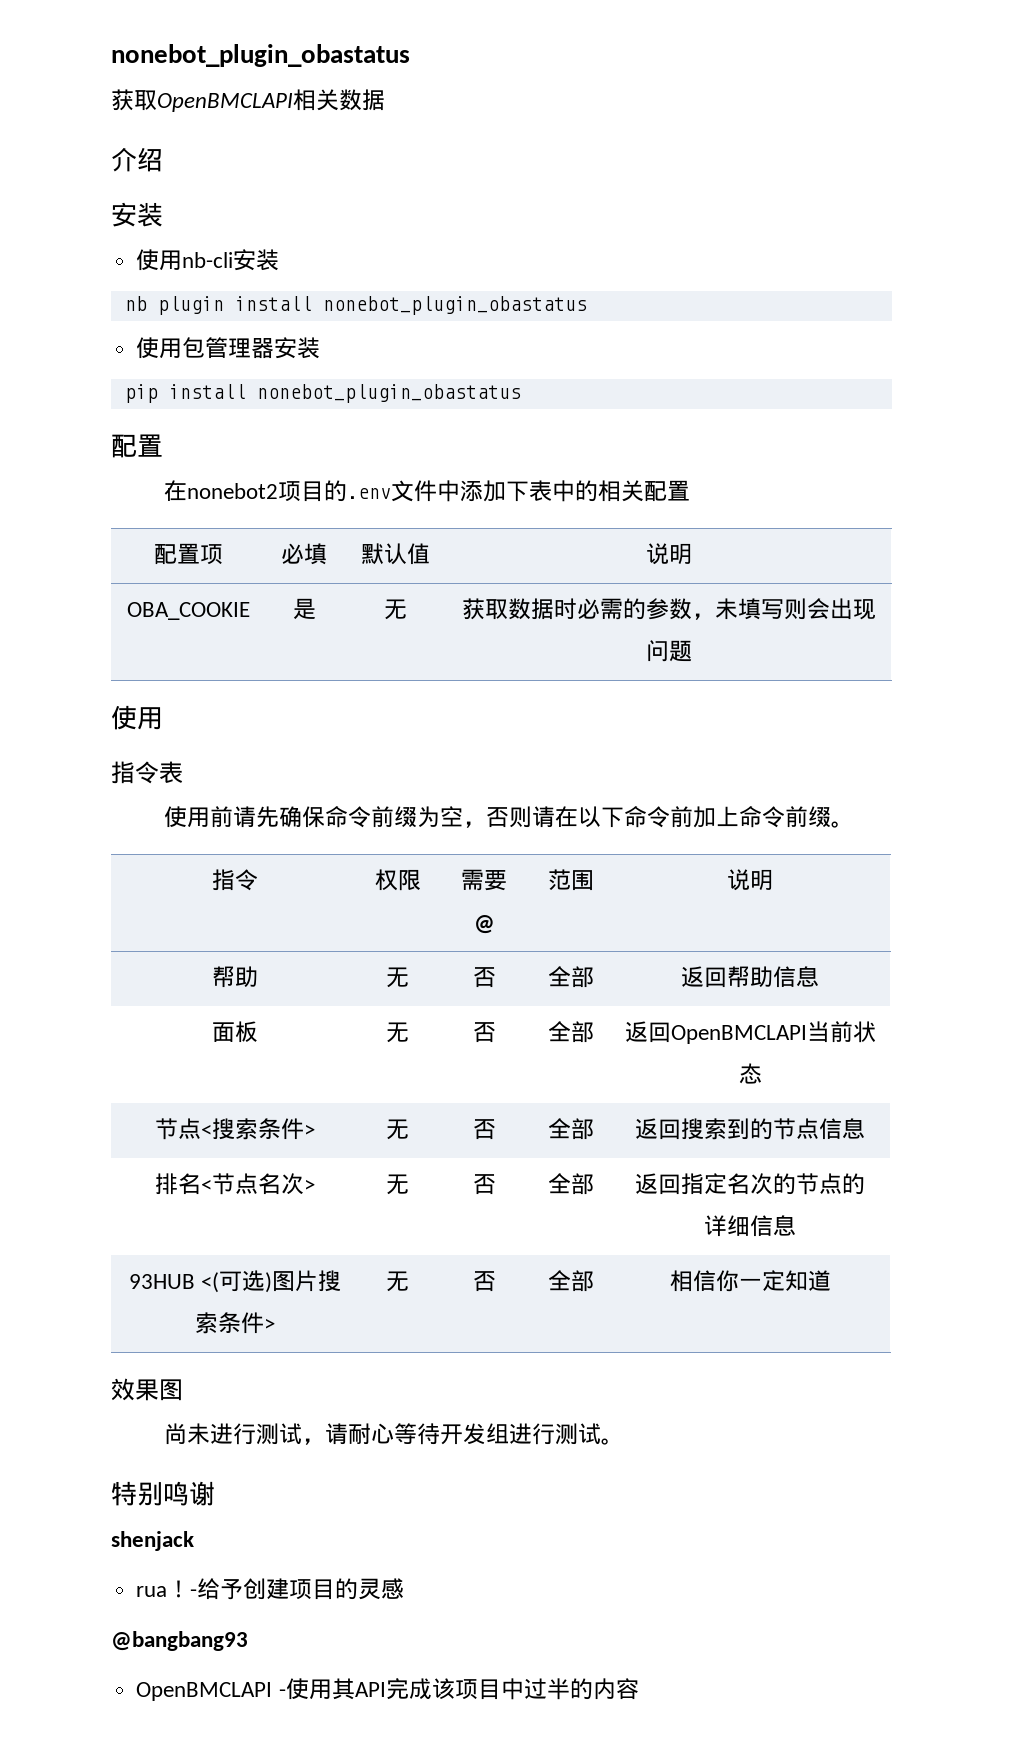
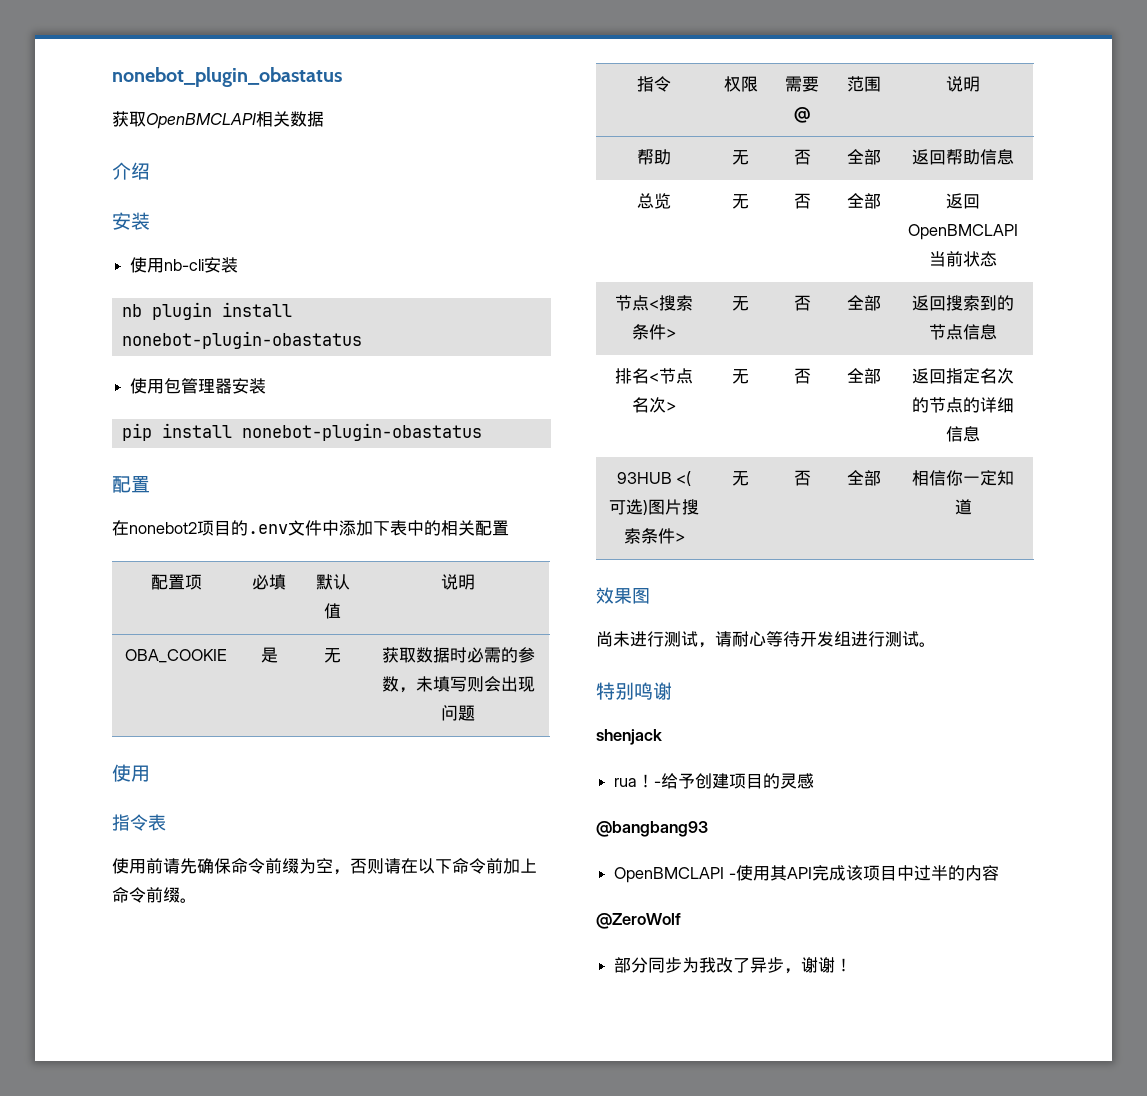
[322,296,587,315] nonebot_plugin_obastatus -> [121,331,362,349] nonebot-plugin-obastatus
[256,384,521,403] nonebot_plugin_obastatus -> [241,423,482,441] nonebot-plugin-obastatus
[212,1021,258,1043] 面板 -> [637,193,671,209] 总览
(639, 1689) none -> [596,913,681,929] [614,957,853,974] // @ZeroWolf // 部分同步为我改了异步，谢谢！

